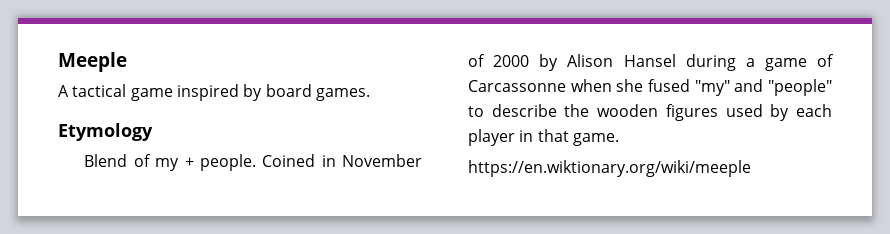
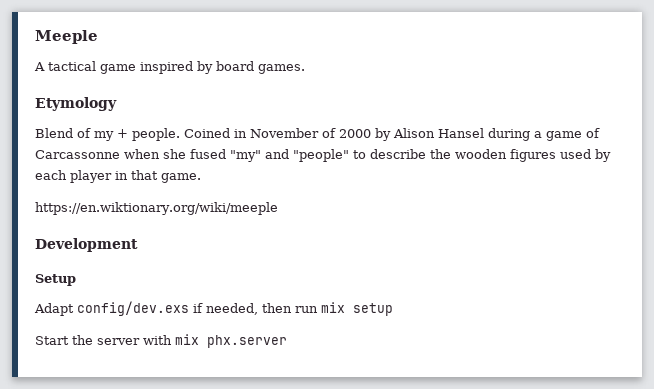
(751, 168) none -> [35,238,138,252] [35,274,76,286] [34,301,393,316] [35,334,287,348] // Development // Setup // Adapt config/dev.exs if needed, then run mix setup // Start the server with mix phx.server

